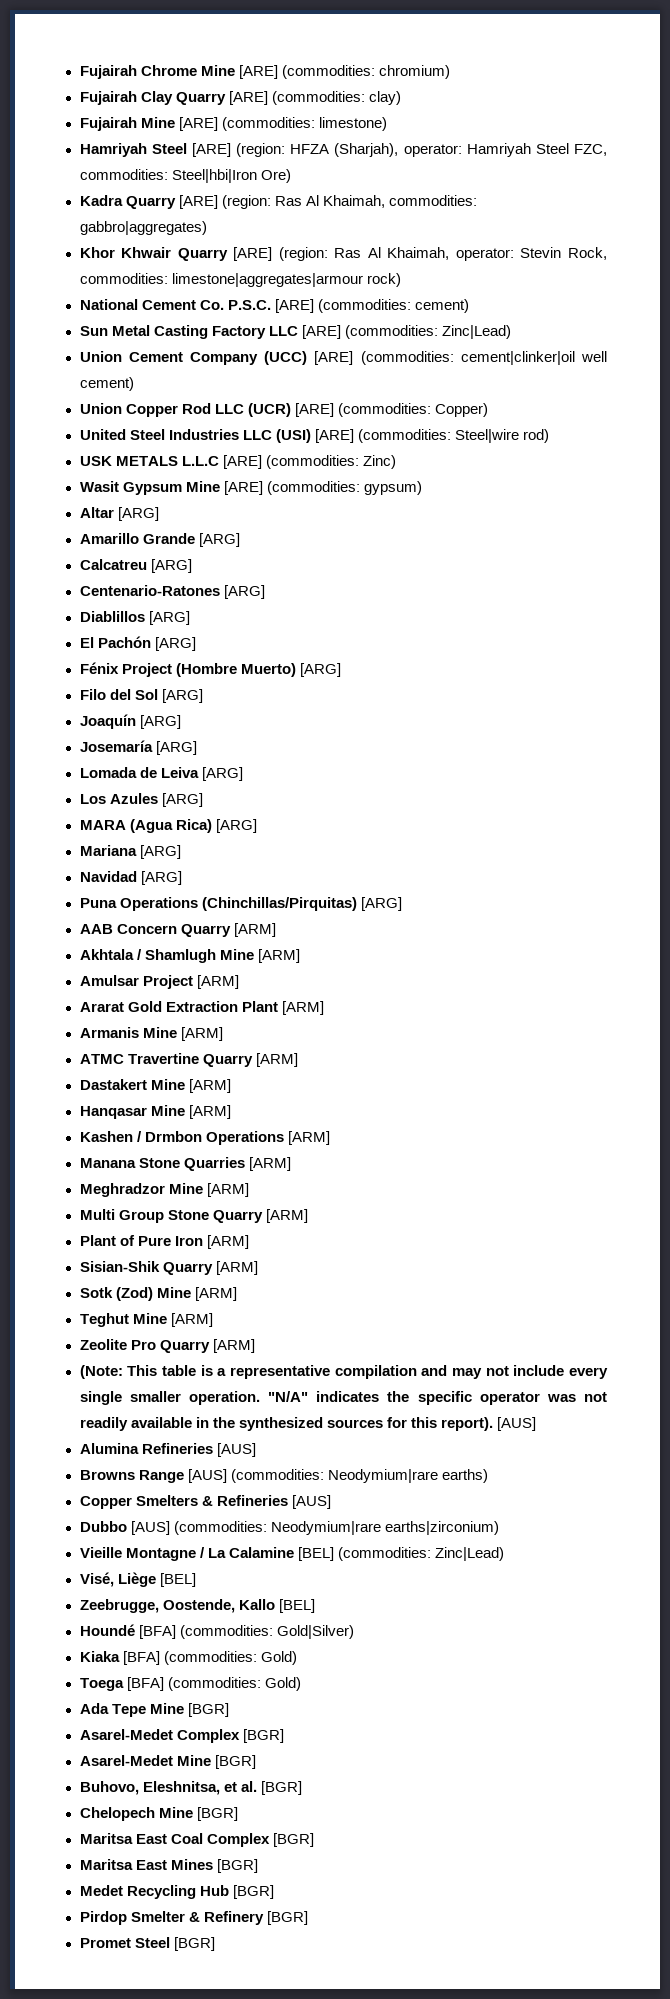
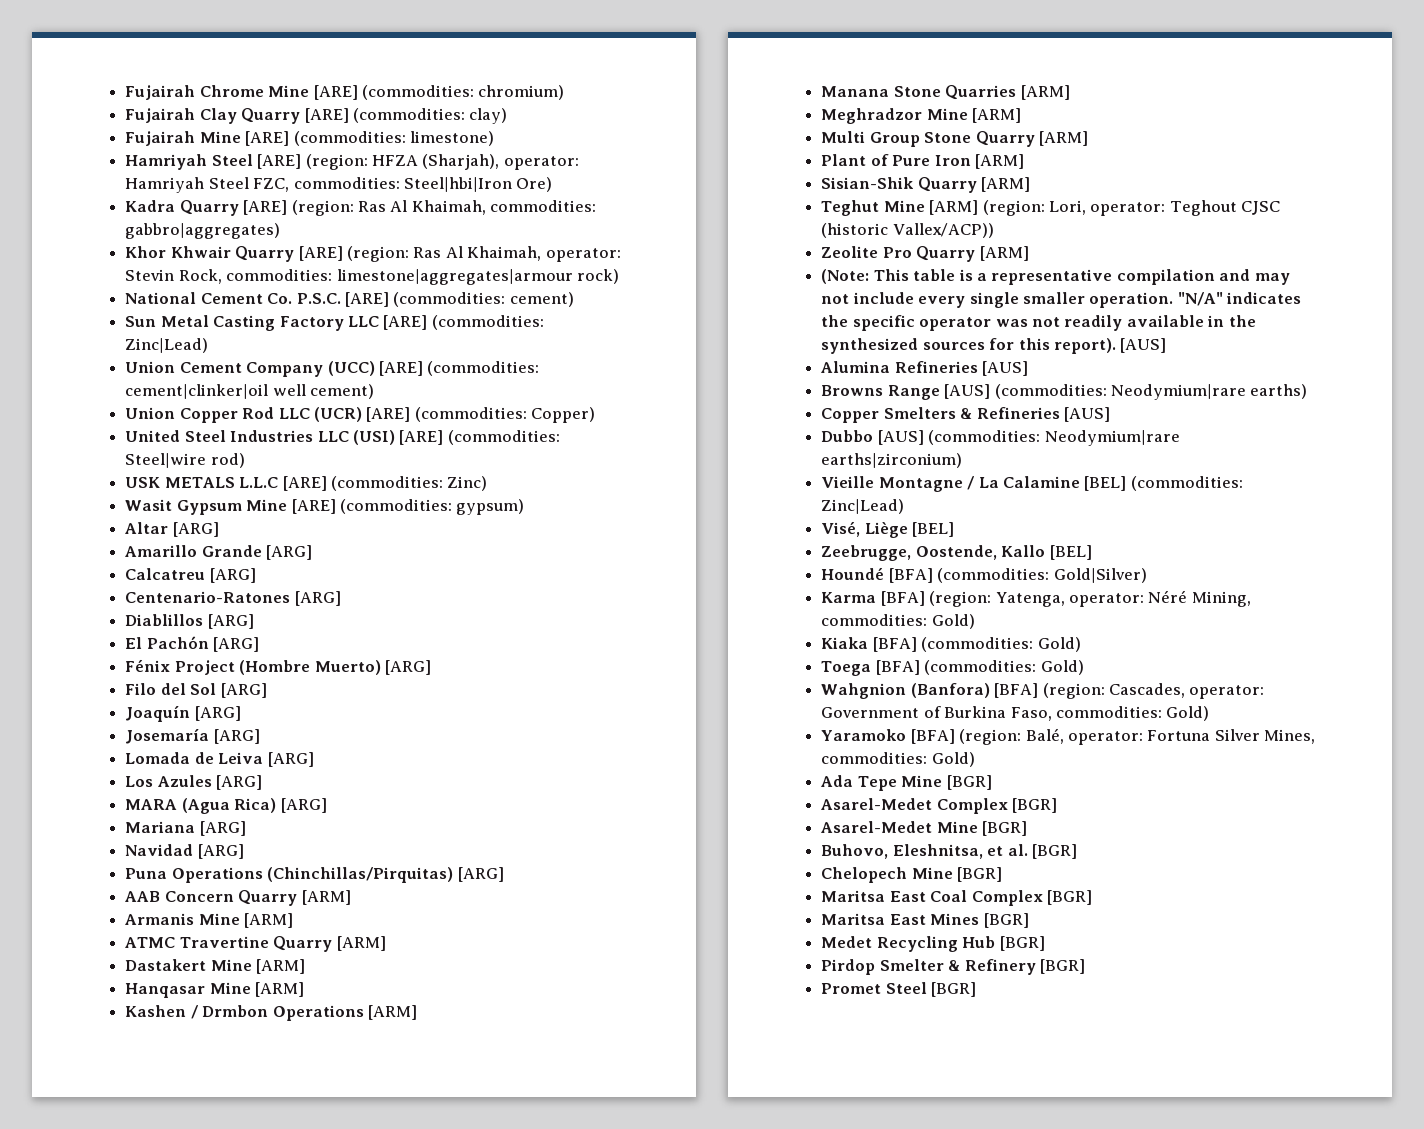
[79,949,300,963] [79,975,239,989] [79,1001,324,1015] // Akhtala / Shamlugh Mine [ARM] // Amulsar Project [ARM] // Ararat Gold Extraction Plant [ARM] -> (351, 897) none
[79,1287,237,1301] // Sotk (Zod) Mine [ARM] -> (1031, 184) none
(213, 1320) none -> [982,200,1281,216] [821,223,994,238] (region: Lori, operator: Teghout CJSC (historic Vallex/ACP))
(354, 1632) none -> [821,590,1251,607] [821,614,975,629] // Karma [BFA] (region: Yatenga, operator: Néré Mining, commodities: Gold)
(301, 1684) none -> [821,683,1265,699] [821,706,1210,721] [821,728,1316,745] [821,752,975,767] // Wahgnion (Banfora) [BFA] (region: Cascades, operator: Government of Burkina Faso, commodities: Gold) // Yaramoko [BFA] (region: Balé, operator: Fortuna Silver Mines, commodities: Gold)

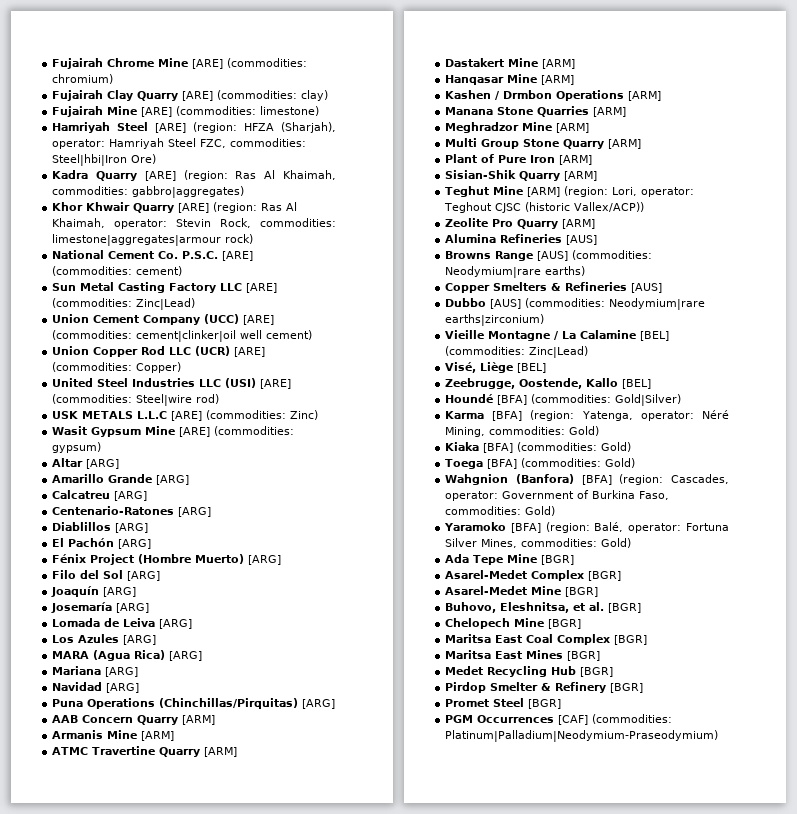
[821,269,1290,285] [821,292,1302,308] [821,315,1256,331] [821,338,1167,354] // (Note: This table is a representative compilation and may not include every single smaller operation. "N/A" indicates the specific operator was not readily available in the synthesized sources for this report). [AUS] -> (596, 224) none
(977, 989) none -> [445,714,673,725] [445,730,719,742] // PGM Occurrences [CAF] (commodities: Platinum|Palladium|Neodymium-Praseodymium)

